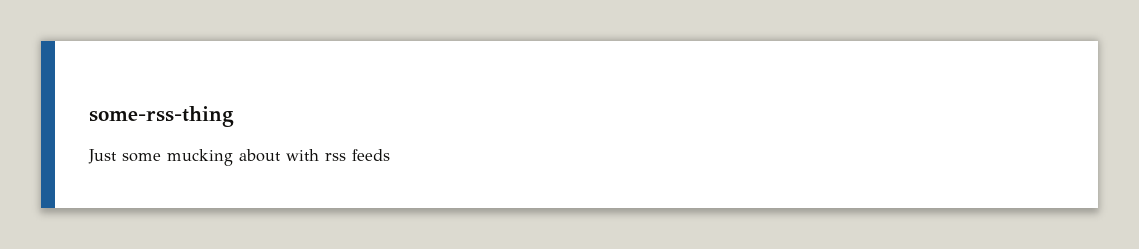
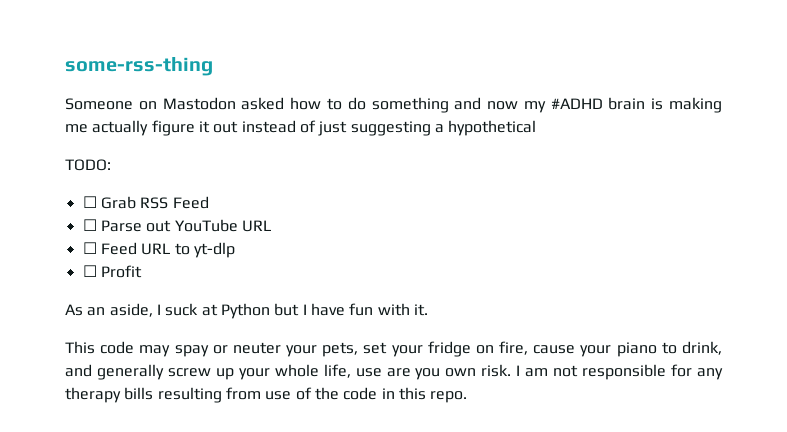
[88,149,390,166] Just some mucking about with rss feeds -> [65,97,723,113] [65,120,537,136] [65,159,111,171] [82,196,209,209] [82,219,271,232] [82,242,235,258] [82,265,142,278] [65,303,428,319] [65,341,722,357] [65,364,724,380] [65,387,468,403] Someone on Mastodon asked how to do something and now my #ADHD brain is making me actually figure it out instead of just suggesting a hypothetical // TODO: // ☐ Grab RSS Feed // ☐ Parse out YouTube URL // ☐ Feed URL to yt-dlp // ☐ Profit // As an aside, I suck at Python but I have fun with it. // This code may spay or neuter your pets, set your fridge on fire, cause your piano to drink, and generally screw up your whole life, use are you own risk. I am not responsible for any therapy bills resulting from use of the code in this repo.

